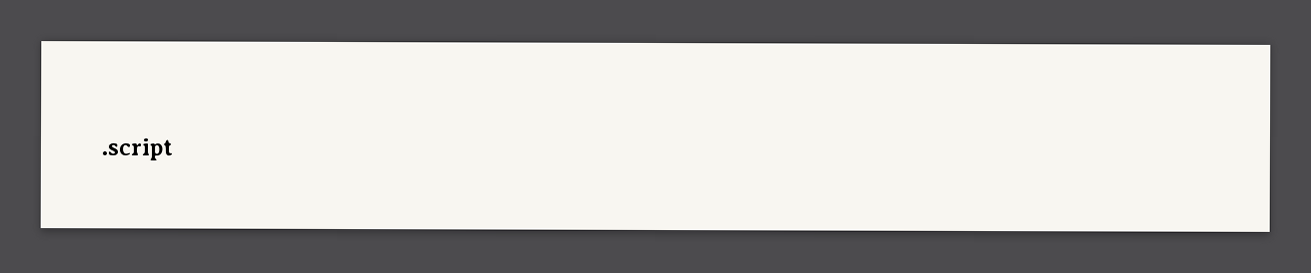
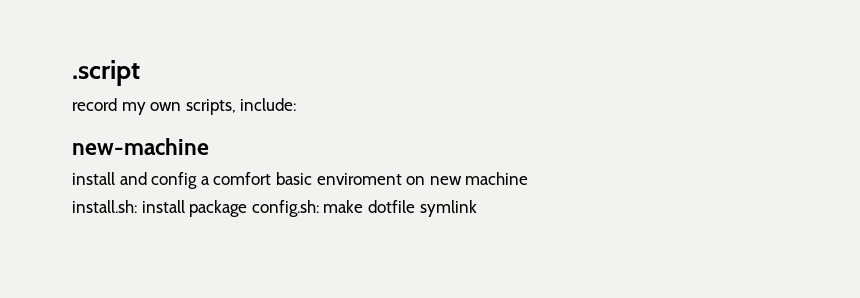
(173, 149) none -> [72,98,297,115] [72,138,209,155] [72,172,529,189] [72,200,477,217] // record my own scripts, include: // new-machine // install and config a comfort basic enviroment on new machine // install.sh: install package config.sh: make dotfile symlink

